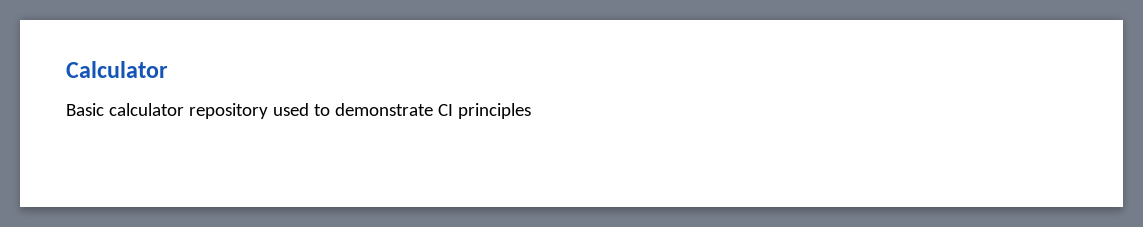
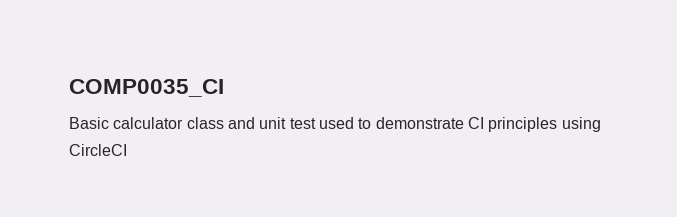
[66,61,168,78] Calculator -> [69,79,224,97] COMP0035_CI
[188,103,268,119] repository -> [186,117,316,129] class and unit test
(531, 111) none -> [561,117,601,132] [69,144,127,156] using CircleCI

